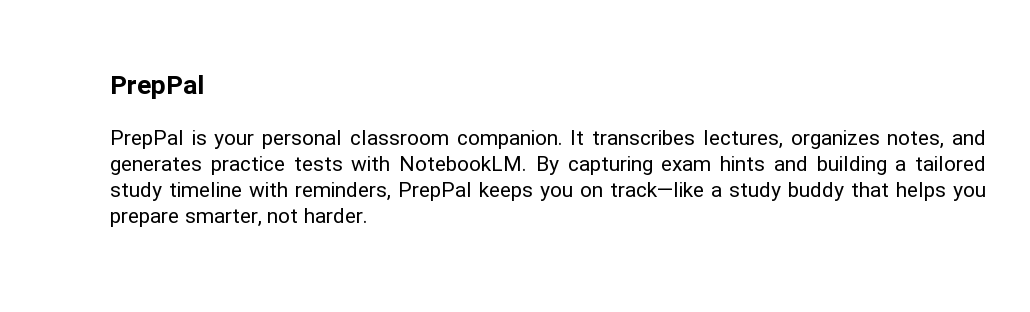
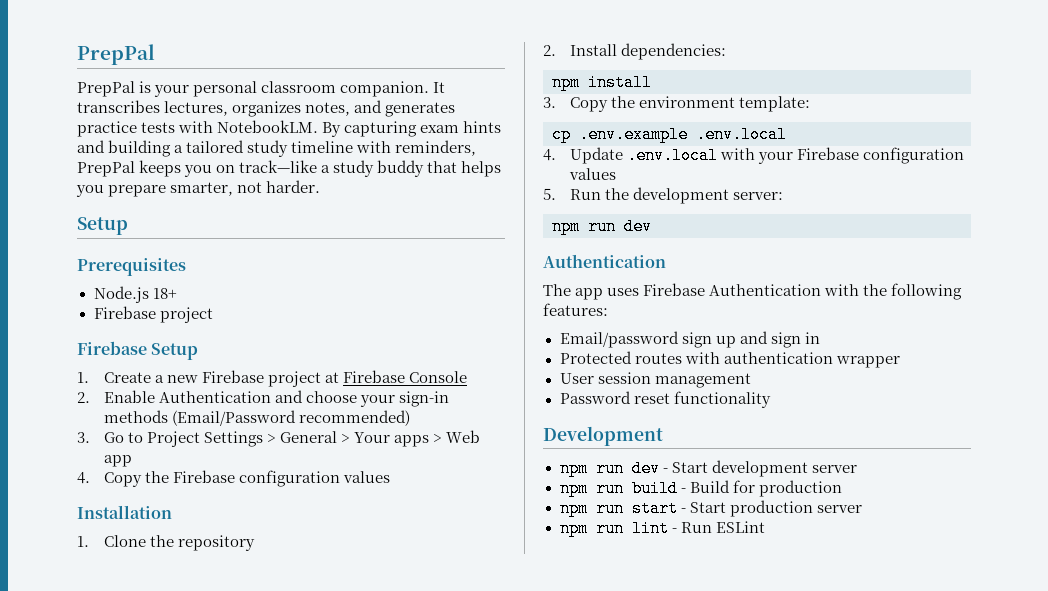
(369, 215) none -> [77,217,128,235] [77,258,186,276] [93,286,177,303] [93,306,213,323] [77,341,199,360] [77,370,467,387] [77,390,449,407] [103,410,410,426] [77,430,481,447] [103,455,132,467] [77,470,390,487] [77,505,172,519] [77,535,255,551] [543,43,726,60] [552,74,652,91] [543,96,810,112] [552,126,787,143] [543,147,964,164] [568,168,616,180] [543,187,783,204] [552,218,652,235] [543,254,666,268] [543,283,963,300] [543,303,608,316] [559,331,820,348] [559,351,900,368] [559,372,751,388] [559,391,771,408] [543,426,663,446] [559,460,857,477] [559,480,842,497] [559,500,862,517] [559,520,765,537] // Setup // Prerequisites // Node.js 18+ // Firebase project // Firebase Setup // 1. Create a new Firebase project at Firebase Console // 2. Enable Authentication and choose your sign-in methods (Email/Password recommended) // 3. Go to Project Settings > General > Your apps > Web app // 4. Copy the Firebase configuration values // Installation // 1. Clone the repository // 2. Install dependencies: // npm install // 3. Copy the environment template: // cp .env.example .env.local // 4. Update .env.local with your Firebase configuration values // 5. Run the development server: // npm run dev // Authentication // The app uses Firebase Authentication with the following features: // Email/password sign up and sign in // Protected routes with authentication wrapper // User session management // Password reset functionality // Development // npm run dev - Start development server // npm run build - Build for production // npm run start - Start production server // npm run lint - Run ESLint

